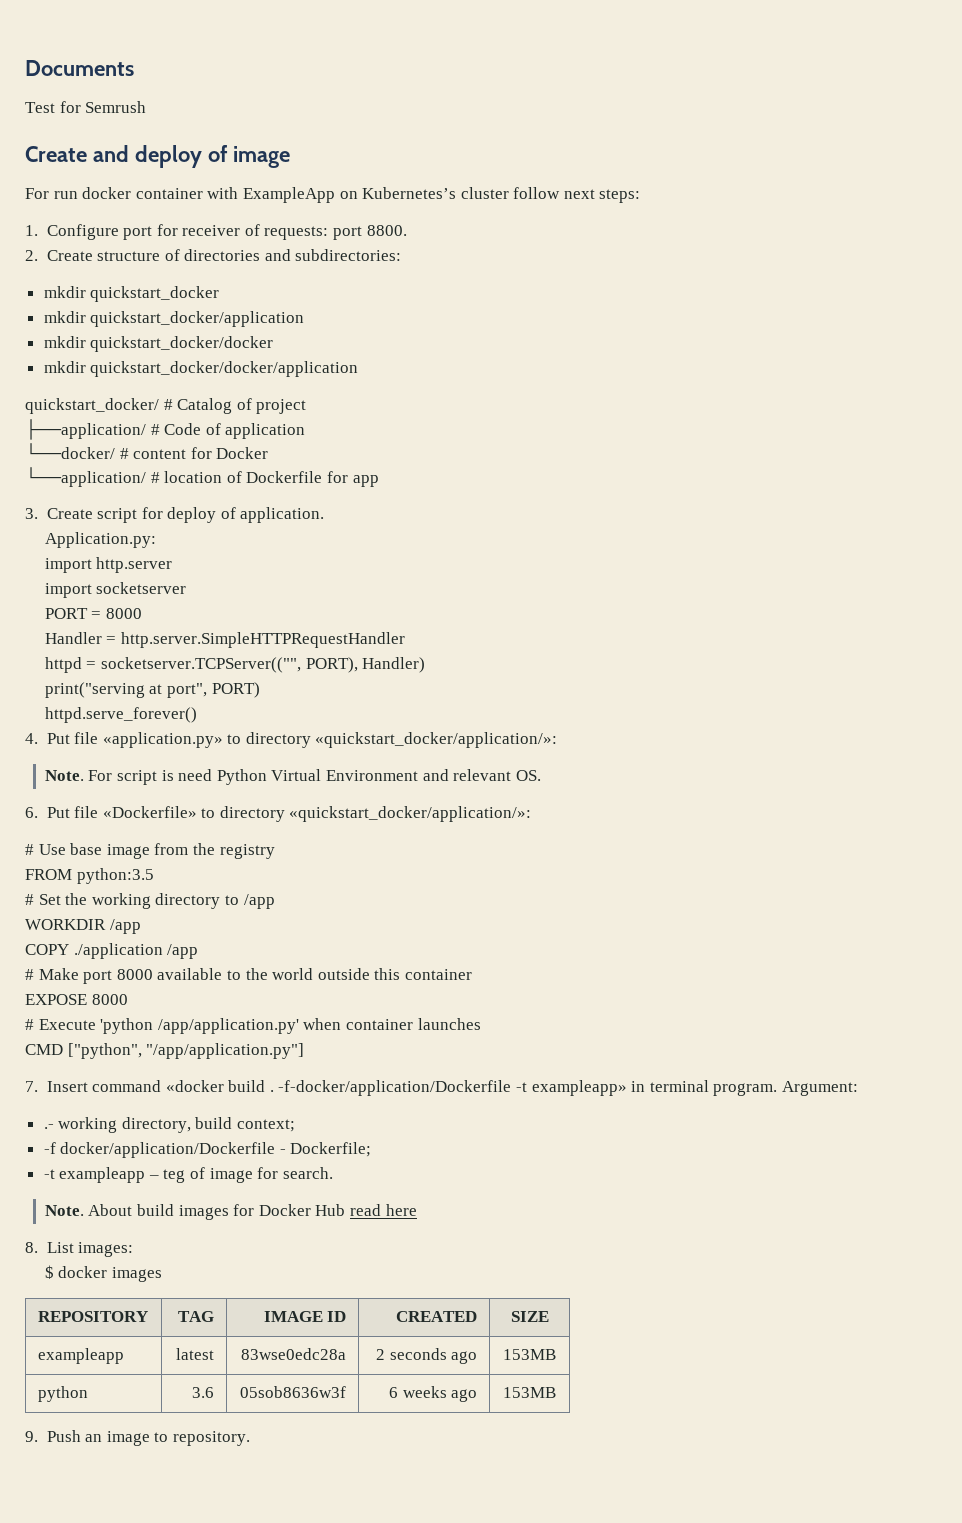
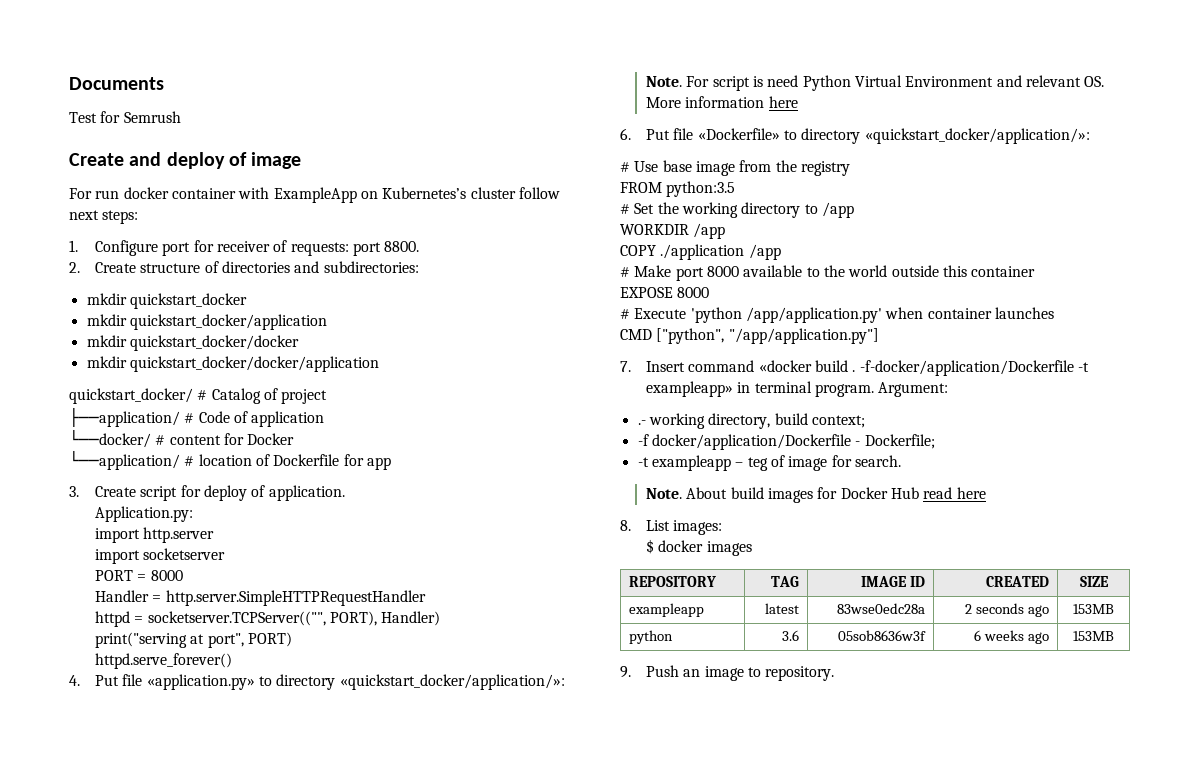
(541, 775) none -> [646,96,798,108] More information here

